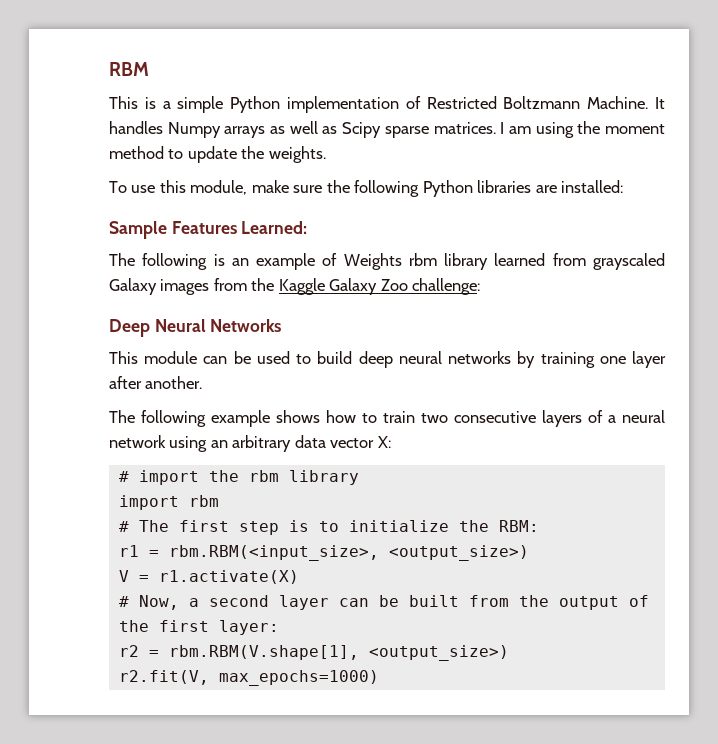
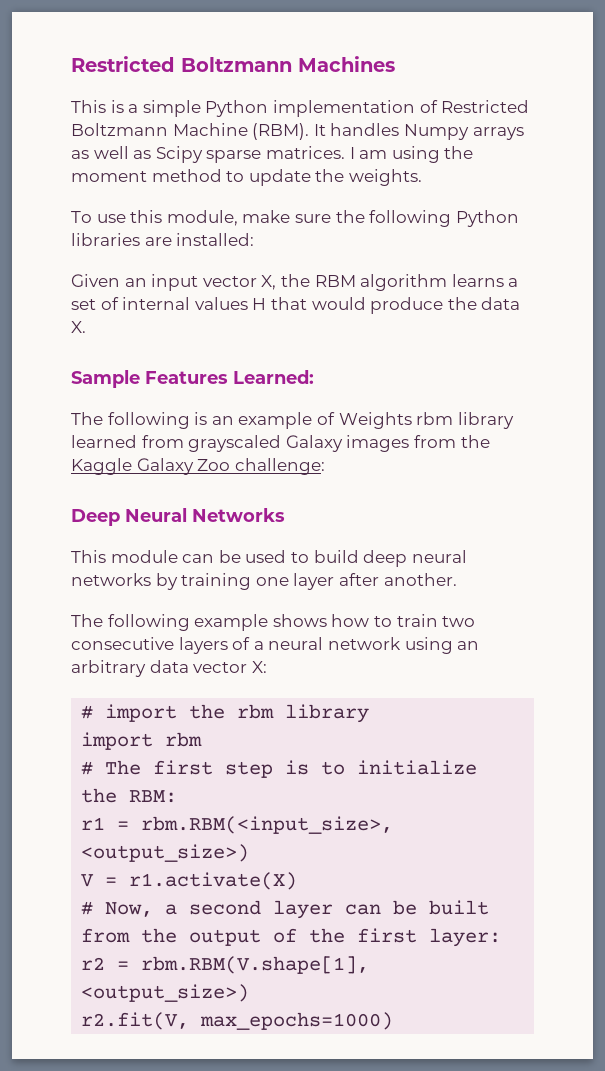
[109,62,149,76] RBM -> [71,56,395,72] Restricted Boltzmann Machines
[587,96,649,109] Machine. -> [172,123,310,140] Machine (RBM).
(623, 186) none -> [71,274,519,291] [71,297,521,314] [71,321,86,333] // Given an input vector X, the RBM algorithm learns a set of internal values H that would produce the data X.

